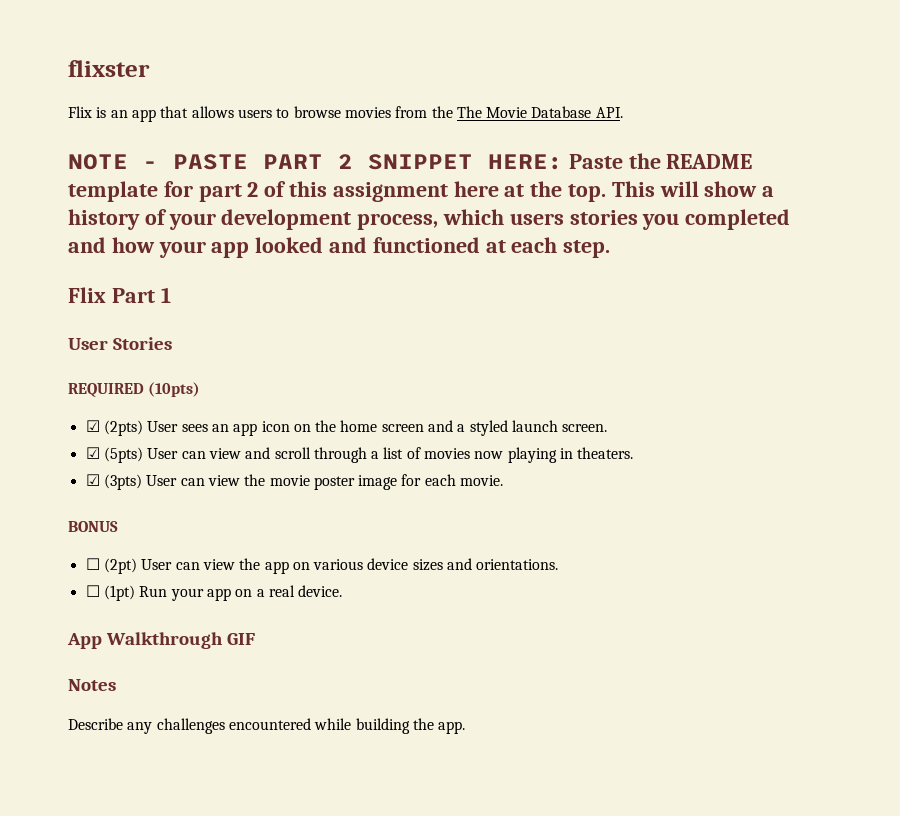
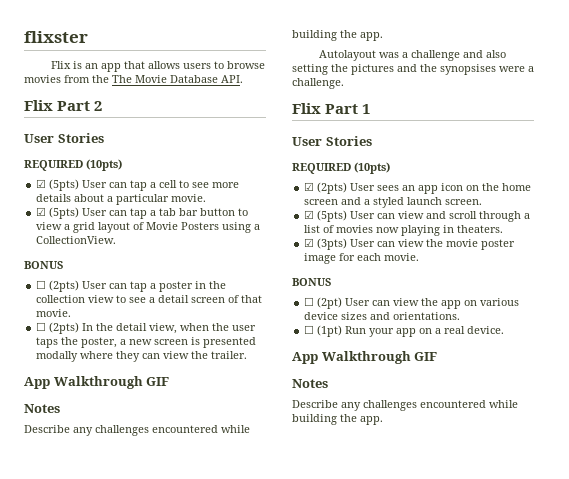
[68,153,753,170] [68,181,775,202] [68,209,791,230] [68,237,611,258] NOTE - PASTE PART 2 SNIPPET HERE: Paste the README template for part 2 of this assignment here at the top. This will show a history of your development process, which users stories you completed and how your app looked and functioned at each step. -> [24,100,103,111] [24,133,104,143] [24,159,122,171] [36,179,240,191] [36,194,207,205] [36,207,249,219] [36,222,261,233] [36,236,117,244] [24,261,63,269] [36,280,227,292] [36,295,263,303] [36,309,72,317] [36,322,257,334] [36,337,257,348] [36,351,248,362] [24,376,170,389] [24,404,60,413] [24,425,250,436] [292,30,383,41] [319,50,507,61] [292,64,534,75] [292,78,344,89] Flix Part 2 // User Stories // REQUIRED (10pts) // ☑ (5pts) User can tap a cell to see more details about a particular movie. // ☑ (5pts) User can tap a tab bar button to view a grid layout of Movie Posters using a CollectionView. // BONUS // ☐ (2pts) User can tap a poster in the collection view to see a detail screen of that movie. // ☐ (2pts) In the detail view, when the user taps the poster, a new screen is presented modally where they can view the trailer. // App Walkthrough GIF // Notes // Describe any challenges encountered while building the app. // Autolayout was a challenge and also setting the pictures and the synopsises were a challenge.

